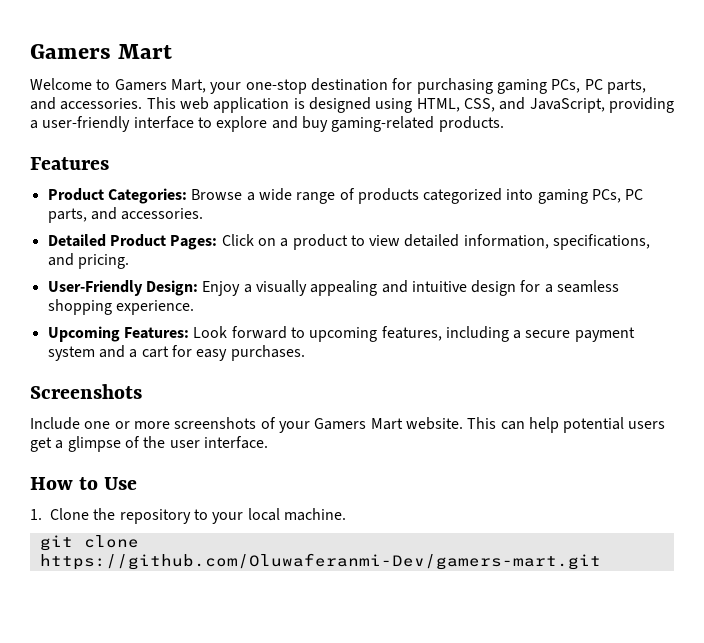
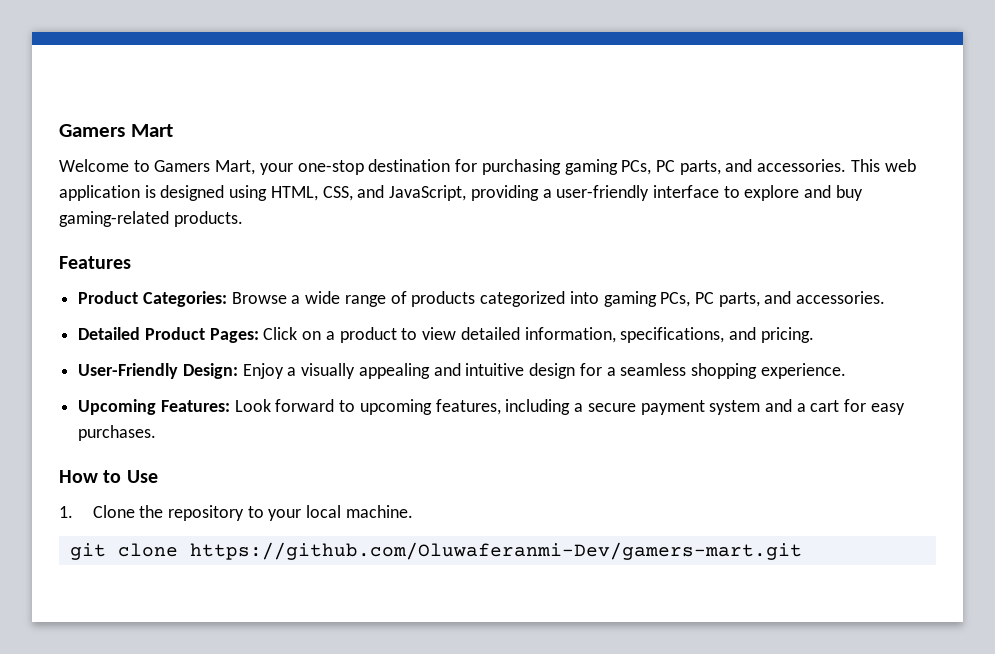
[30,384,142,399] [30,417,666,433] [30,436,268,452] // Screenshots // Include one or more screenshots of your Gamers Mart website. This can help potential users get a glimpse of the user interface. -> (157, 433) none

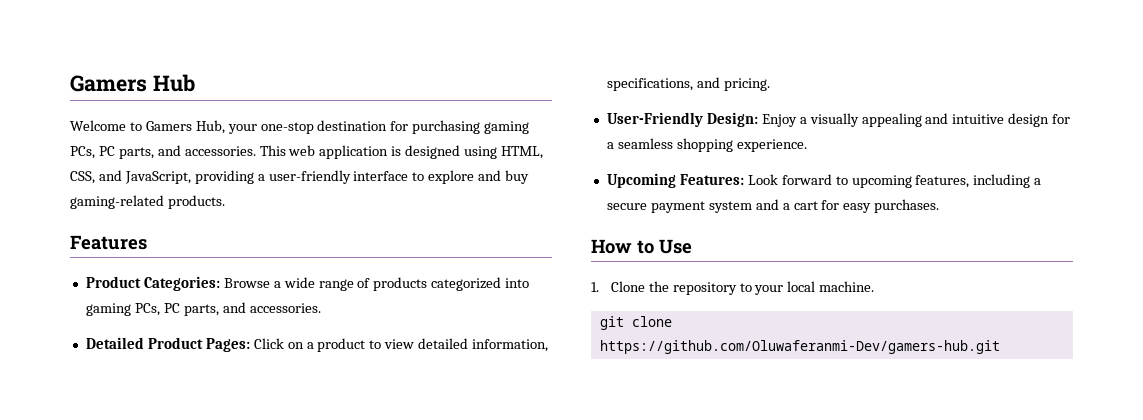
[59,124,173,137] Gamers Mart -> [70,74,195,92] Gamers Hub
[215,160,256,175] Mart, -> [195,120,225,134] Hub,
[189,542,802,560] https://github.com/Oluwaferanmi-Dev/gamers-mart.git -> [599,340,1000,354] https://github.com/Oluwaferanmi-Dev/gamers-hub.git

